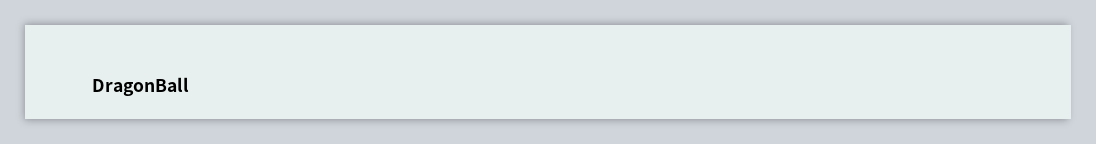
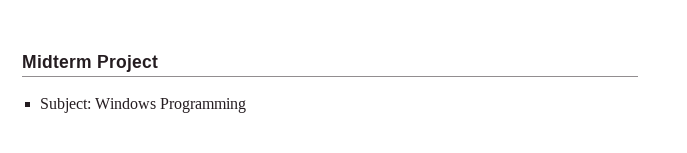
[92,77,189,96] DragonBall -> [22,55,158,72] [39,98,247,113] Midterm Project // Subject: Windows Programming

